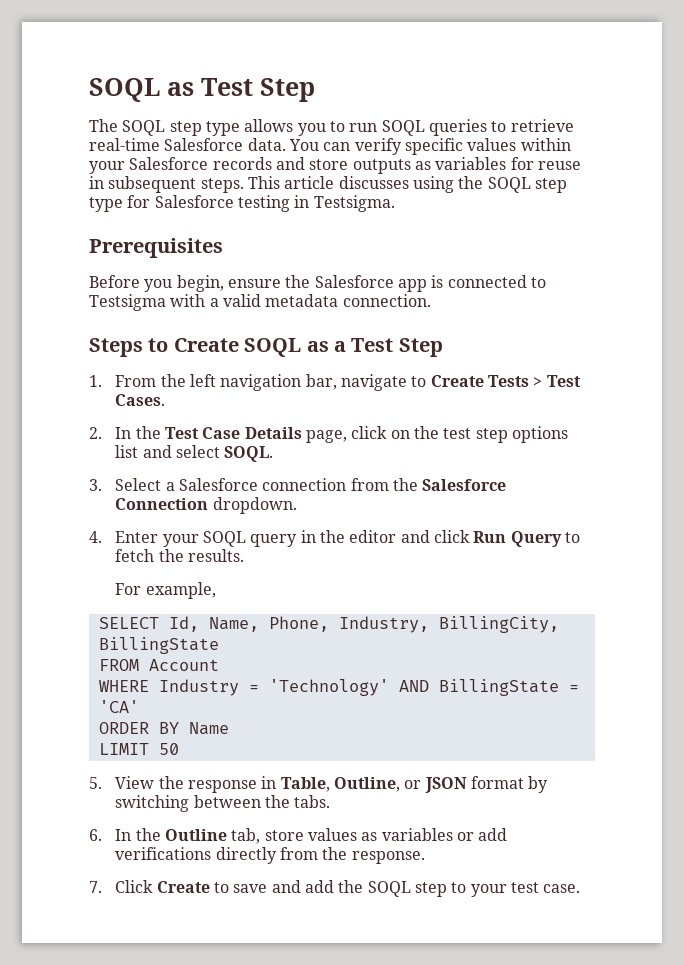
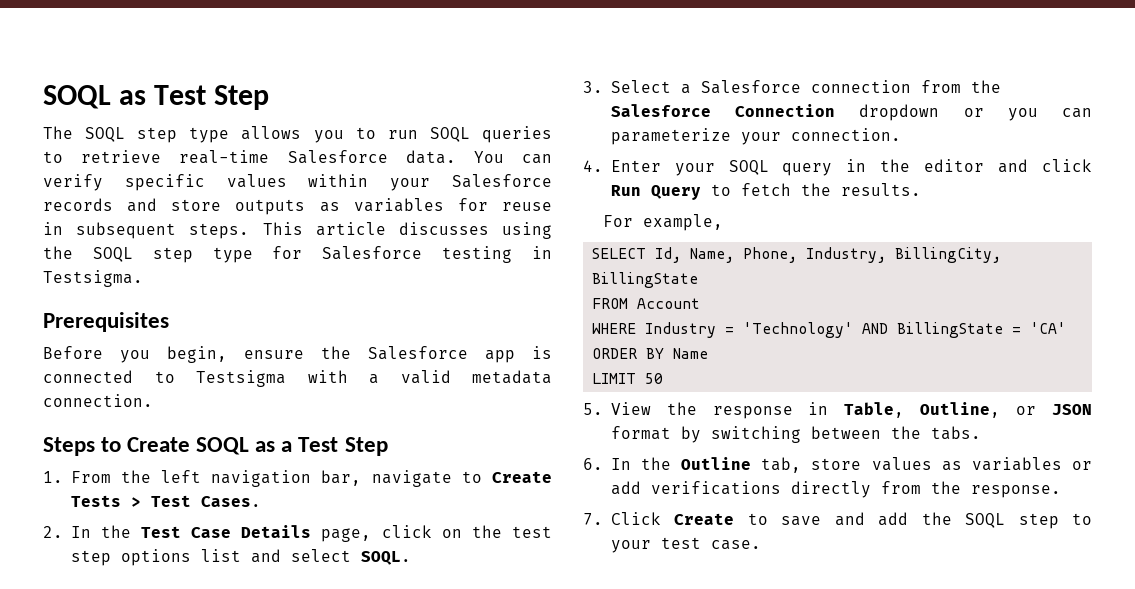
[212,497,297,514] dropdown. -> [859,104,1092,121] [610,128,901,145] dropdown or you can parameterize your connection.

